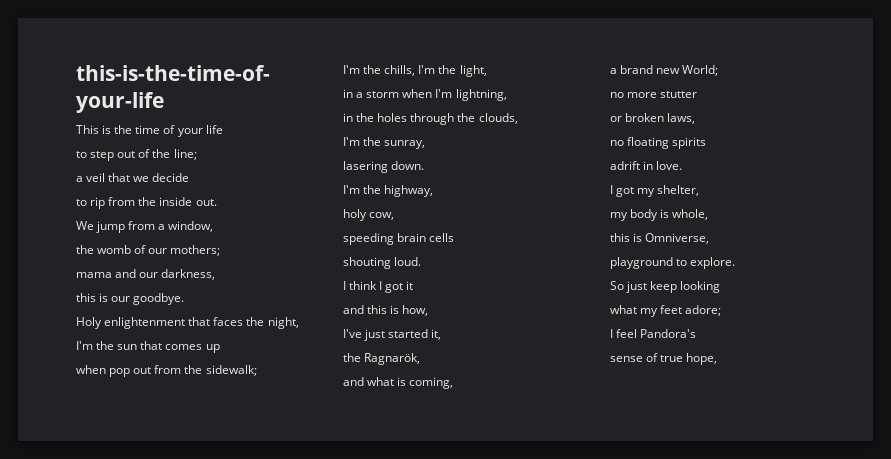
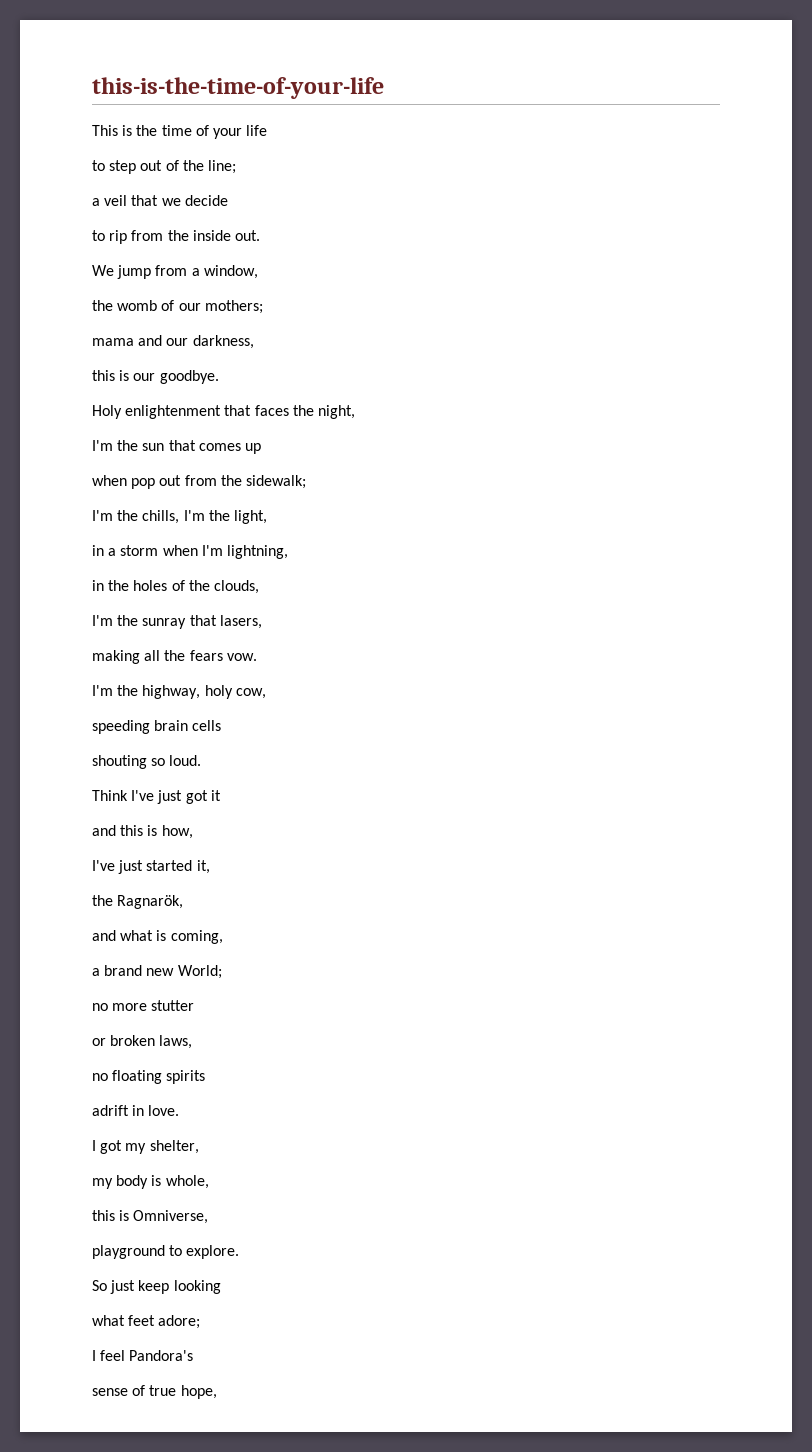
[410,113,455,125] through -> [171,580,185,591] of
[384,140,426,149] [343,161,425,173] sunray, // lasering down. -> [142,615,262,629] [92,650,257,664] sunray that lasers, // making all the fears vow.
(434, 191) // -> (201, 692) none
(391, 263) none -> [151,758,166,766] so
[343,281,383,290] I think I -> [92,790,183,804] Think I've just
[640,308,659,317] my -> (125, 1320) none

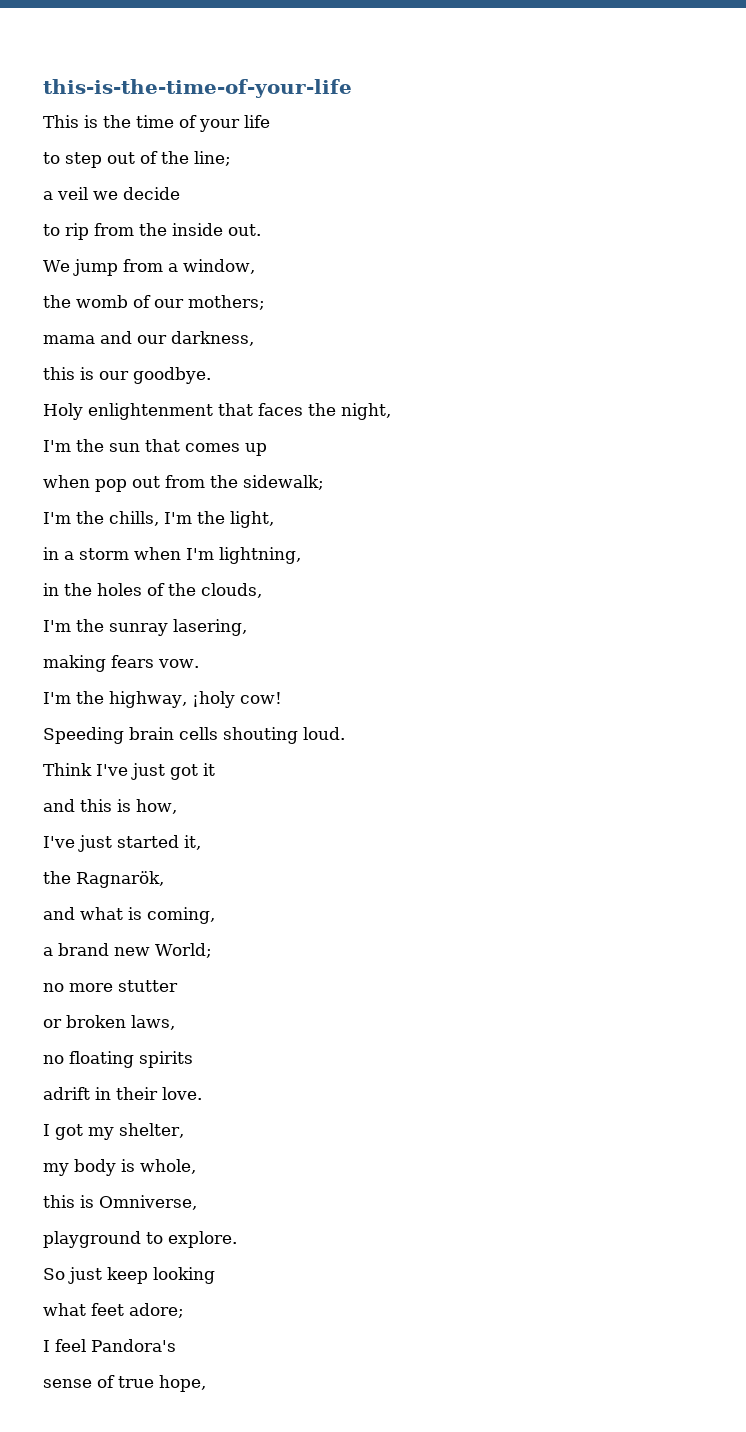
[131,195,159,206] that -> (88, 193) none
[189,615,262,629] that lasers, -> [173,619,247,636] lasering,
[144,650,186,661] all the -> (106, 663) none
[204,685,266,699] [92,720,150,734] holy cow, // speeding -> [191,691,282,708] [43,727,124,744] ¡holy cow! // Speeding
[92,755,166,769] // shouting so -> [223,727,298,744] shouting
(145, 1110) none -> [116,1087,158,1100] their

